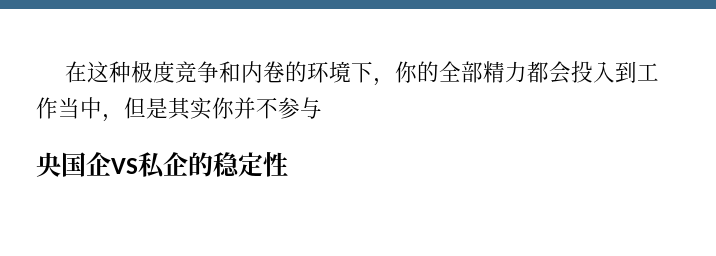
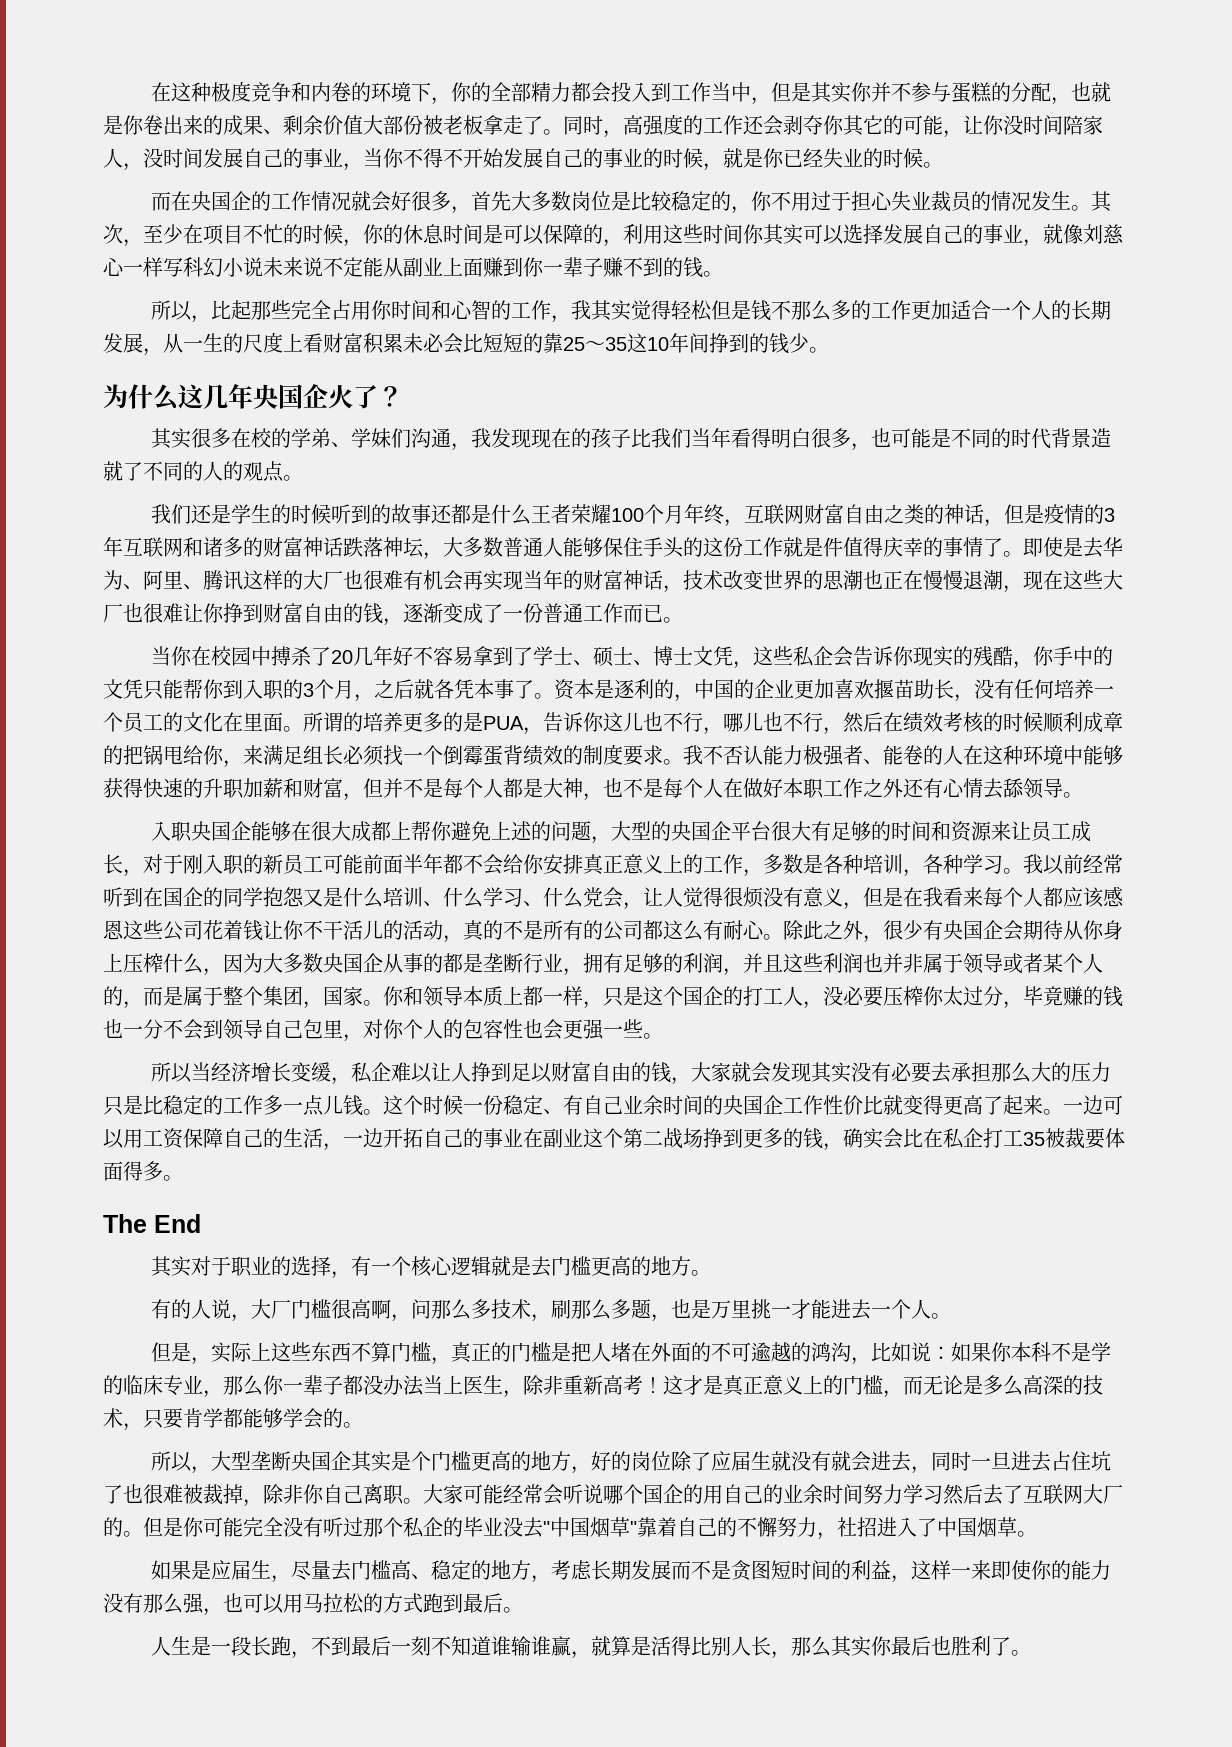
[36,151,288,179] // 央国企VS私企的稳定性 -> [950,82,1111,105] [103,114,1103,138] [103,148,943,171] [150,191,1112,214] [103,224,1124,247] [103,257,723,278] [150,300,1111,323] [103,332,829,356] [103,383,403,411] [150,428,1111,451] [103,461,303,482] [150,504,1115,527] [103,537,1123,560] [103,570,1123,593] [103,603,683,626] [150,646,1113,669] [103,679,1114,702] [103,712,1123,735] [103,744,1123,768] [103,778,1083,801] [150,821,1091,844] [103,854,1123,877] [103,886,1124,910] [103,920,1123,943] [103,953,1103,976] [103,986,1123,1009] [103,1019,663,1042] [150,1062,1111,1085] [103,1095,1123,1116] [103,1128,1125,1151] [103,1161,183,1181] [103,1214,201,1233] [150,1256,711,1279] [150,1299,951,1322] [150,1342,1111,1365] [103,1375,1103,1398] [103,1408,363,1431] [150,1451,1111,1474] [103,1484,1123,1507] [103,1517,1037,1540] [150,1560,1111,1583] [103,1593,523,1616] [150,1636,1031,1659] 蛋糕的分配，也就是你卷出来的成果、剩余价值大部份被老板拿走了。同时，高强度的工作还会剥夺你其它的可能，让你没时间陪家人，没时间发展自己的事业，当你不得不开始发展自己的事业的时候，就是你已经失业的时候。 // 而在央国企的工作情况就会好很多，首先大多数岗位是比较稳定的，你不用过于担心失业裁员的情况发生。其次，至少在项目不忙的时候，你的休息时间是可以保障的，利用这些时间你其实可以选择发展自己的事业，就像刘慈心一样写科幻小说未来说不定能从副业上面赚到你一辈子赚不到的钱。 // 所以，比起那些完全占用你时间和心智的工作，我其实觉得轻松但是钱不那么多的工作更加适合一个人的长期发展，从一生的尺度上看财富积累未必会比短短的靠25～35这10年间挣到的钱少。 // 为什么这几年央国企火了？ // 其实很多在校的学弟、学妹们沟通，我发现现在的孩子比我们当年看得明白很多，也可能是不同的时代背景造就了不同的人的观点。 // 我们还是学生的时候听到的故事还都是什么王者荣耀100个月年终，互联网财富自由之类的神话，但是疫情的3年互联网和诸多的财富神话跌落神坛，大多数普通人能够保住手头的这份工作就是件值得庆幸的事情了。即使是去华为、阿里、腾讯这样的大厂也很难有机会再实现当年的财富神话，技术改变世界的思潮也正在慢慢退潮，现在这些大厂也很难让你挣到财富自由的钱，逐渐变成了一份普通工作而已。 // 当你在校园中搏杀了20几年好不容易拿到了学士、硕士、博士文凭，这些私企会告诉你现实的残酷，你手中的文凭只能帮你到入职的3个月，之后就各凭本事了。资本是逐利的，中国的企业更加喜欢揠苗助长，没有任何培养一个员工的文化在里面。所谓的培养更多的是PUA，告诉你这儿也不行，哪儿也不行，然后在绩效考核的时候顺利成章的把锅甩给你，来满足组长必须找一个倒霉蛋背绩效的制度要求。我不否认能力极强者、能卷的人在这种环境中能够获得快速的升职加薪和财富，但并不是每个人都是大神，也不是每个人在做好本职工作之外还有心情去舔领导。 // 入职央国企能够在很大成都上帮你避免上述的问题，大型的央国企平台很大有足够的时间和资源来让员工成长，对于刚入职的新员工可能前面半年都不会给你安排真正意义上的工作，多数是各种培训，各种学习。我以前经常听到在国企的同学抱怨又是什么培训、什么学习、什么党会，让人觉得很烦没有意义，但是在我看来每个人都应该感恩这些公司花着钱让你不干活儿的活动，真的不是所有的公司都这么有耐心。除此之外，很少有央国企会期待从你身上压榨什么，因为大多数央国企从事的都是垄断行业，拥有足够的利润，并且这些利润也并非属于领导或者某个人的，而是属于整个集团，国家。你和领导本质上都一样，只是这个国企的打工人，没必要压榨你太过分，毕竟赚的钱也一分不会到领导自己包里，对你个人的包容性也会更强一些。 // 所以当经济增长变缓，私企难以让人挣到足以财富自由的钱，大家就会发现其实没有必要去承担那么大的压力只是比稳定的工作多一点儿钱。这个时候一份稳定、有自己业余时间的央国企工作性价比就变得更高了起来。一边可以用工资保障自己的生活，一边开拓自己的事业在副业这个第二战场挣到更多的钱，确实会比在私企打工35被裁要体面得多。 // The End // 其实对于职业的选择，有一个核心逻辑就是去门槛更高的地方。 // 有的人说，大厂门槛很高啊，问那么多技术，刷那么多题，也是万里挑一才能进去一个人。 // 但是，实际上这些东西不算门槛，真正的门槛是把人堵在外面的不可逾越的鸿沟，比如说：如果你本科不是学的临床专业，那么你一辈子都没办法当上医生，除非重新高考！这才是真正意义上的门槛，而无论是多么高深的技术，只要肯学都能够学会的。 // 所以，大型垄断央国企其实是个门槛更高的地方，好的岗位除了应届生就没有就会进去，同时一旦进去占住坑了也很难被裁掉，除非你自己离职。大家可能经常会听说哪个国企的用自己的业余时间努力学习然后去了互联网大厂的。但是你可能完全没有听过那个私企的毕业没去"中国烟草"靠着自己的不懈努力，社招进入了中国烟草。 // 如果是应届生，尽量去门槛高、稳定的地方，考虑长期发展而不是贪图短时间的利益，这样一来即使你的能力没有那么强，也可以用马拉松的方式跑到最后。 // 人生是一段长跑，不到最后一刻不知道谁输谁赢，就算是活得比别人长，那么其实你最后也胜利了。

